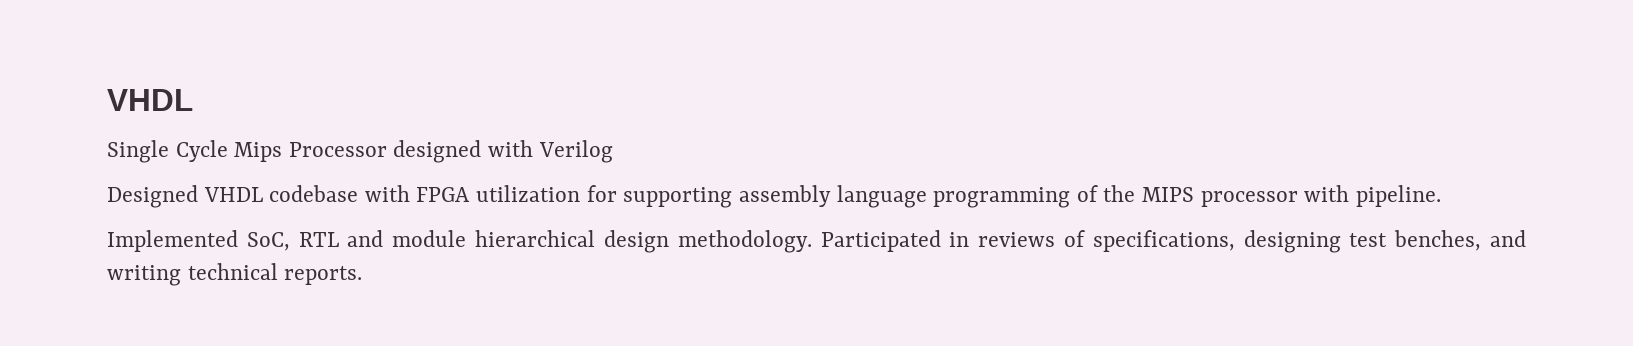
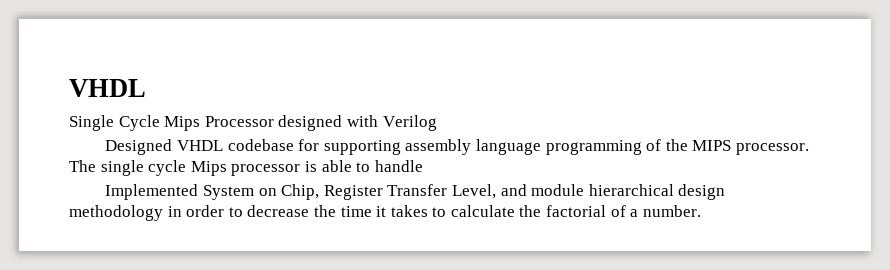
[364,185,581,202] with FPGA utilization -> (294, 145) none
[1200,185,1441,207] [107,230,1526,253] [107,263,363,286] processor with pipeline. // Implemented SoC, RTL and module hierarchical design methodology. Participated in reviews of specifications, designing test benches, and writing technical reports. -> [735,143,809,155] [69,160,423,176] [105,184,726,200] [69,205,701,221] processor. The single cycle Mips processor is able to handle // Implemented System on Chip, Register Transfer Level, and module hierarchical design methodology in order to decrease the time it takes to calculate the factorial of a number.

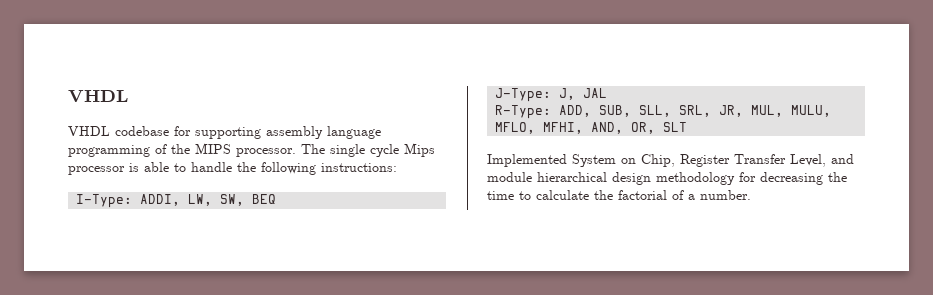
[69,115,437,131] [105,139,173,155] Single Cycle Mips Processor designed with Verilog // Designed -> (128, 96) none
(423, 166) none -> [237,162,397,175] [76,194,277,208] [495,88,608,102] [495,105,832,119] [495,122,688,134] the following instructions: // I-Type: ADDI, LW, SW, BEQ // J-Type: J, JAL // R-Type: ADD, SUB, SLL, SRL, JR, MUL, MULU, MFLO, MFHI, AND, OR, SLT
[167,205,428,217] in order to decrease the time it takes -> [739,172,847,185] [487,191,514,200] for decreasing the time

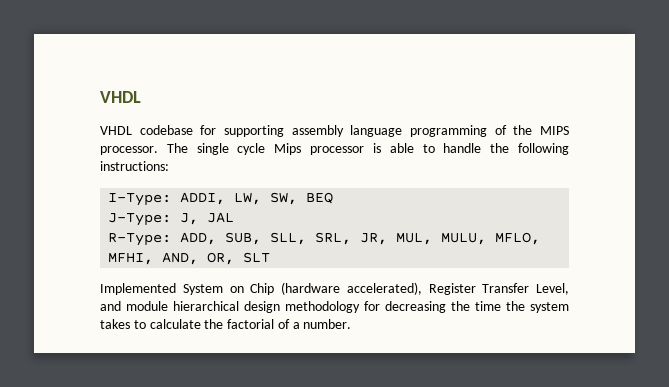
[641,154,675,167] Chip, -> [250,282,422,295] Chip (hardware accelerated),
(514, 195) none -> [506,301,569,313] [100,319,130,329] the system takes

